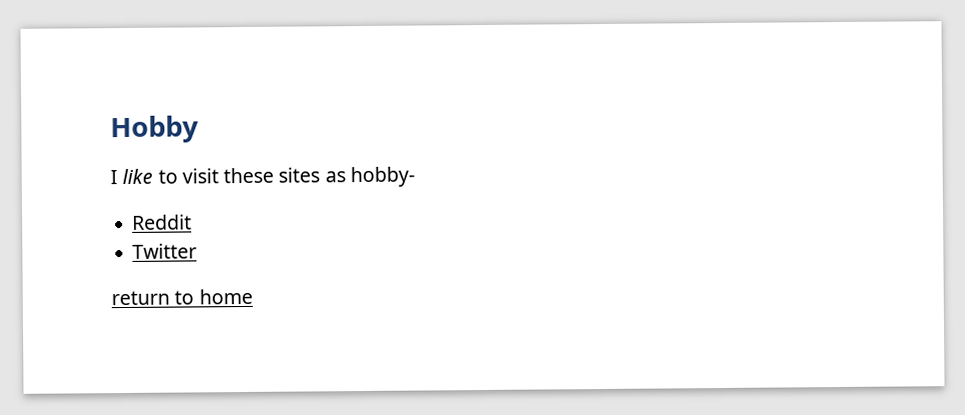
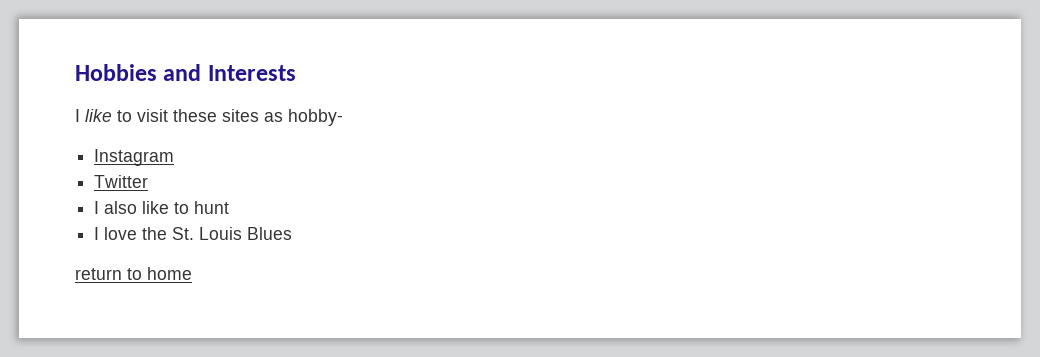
[110,115,199,144] Hobby -> [75,64,296,81] Hobbies and Interests
[132,214,193,230] Reddit -> [94,149,175,166] Instagram
(198, 251) none -> [94,201,230,214] [94,227,293,240] // I also like to hunt // I love the St. Louis Blues

